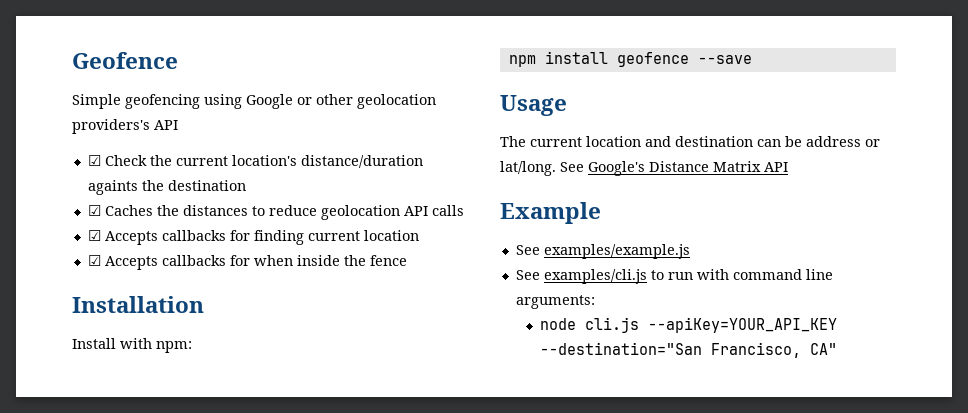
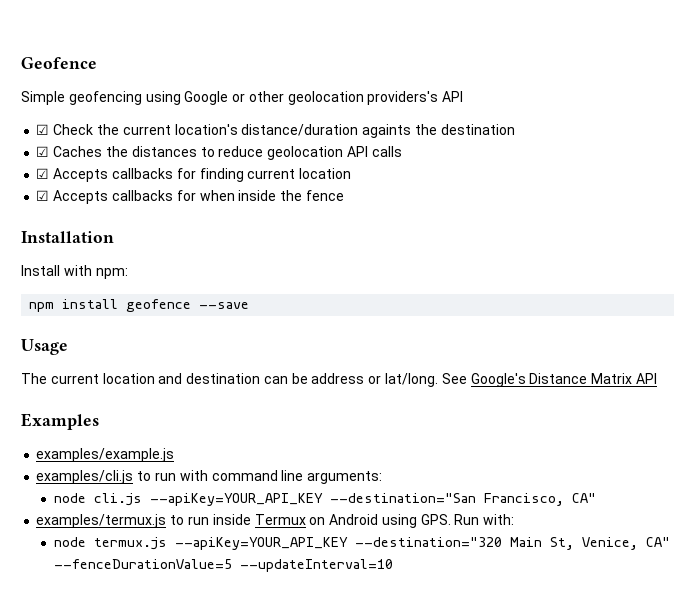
[500,202,601,224] [515,245,540,255] Example // See -> [21,413,99,430] Examples //
[515,270,540,280] See -> (175, 455) none
(837, 349) none -> [36,514,515,528] [53,537,670,550] [53,559,393,572] // examples/termux.js to run inside Termux on Android using GPS. Run with: // node termux.js --apiKey=YOUR_API_KEY --destination="320 Main St, Venice, CA" --fenceDurationValue=5 --updateInterval=10

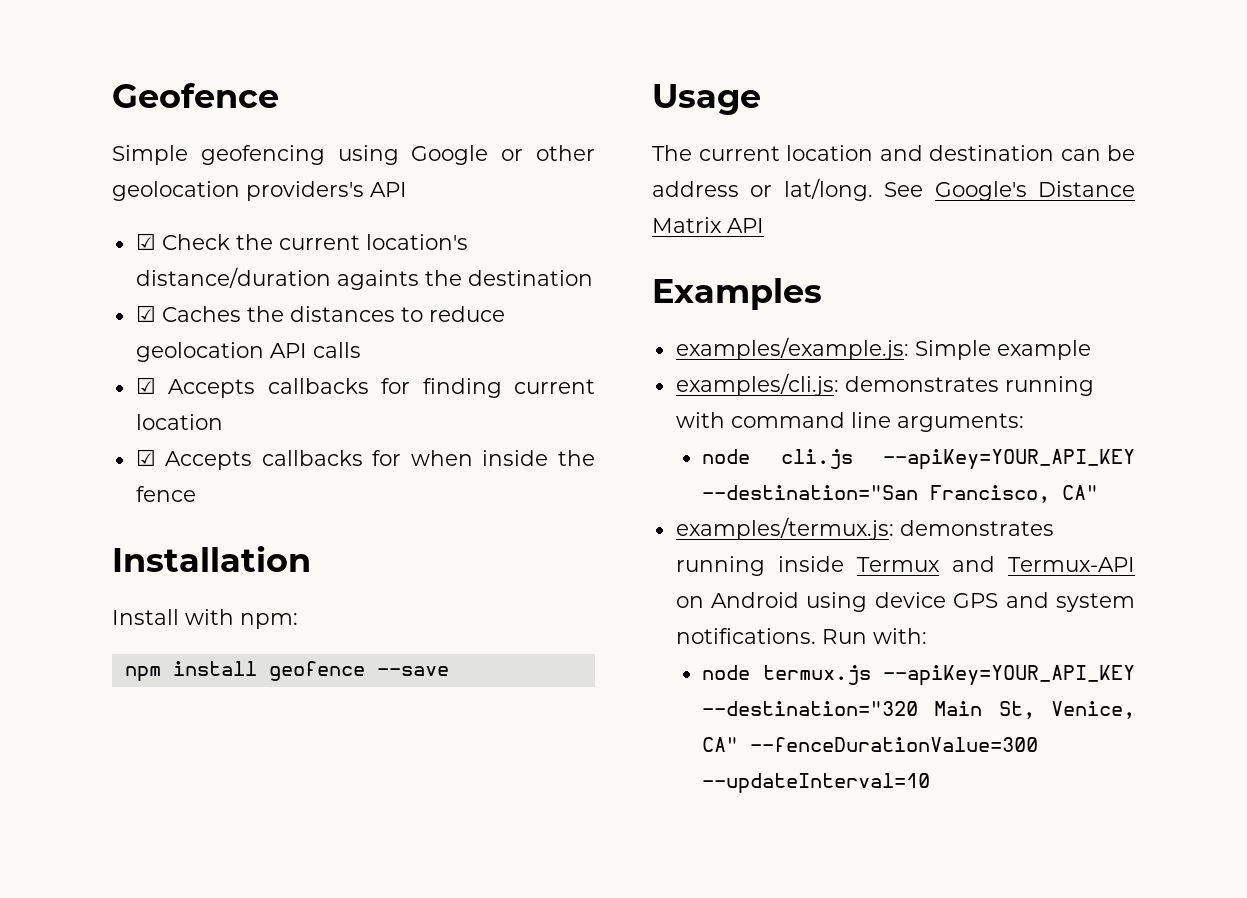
[36,448,175,462] [36,470,176,484] examples/example.js // examples/cli.js to run -> [675,337,1091,360] [675,373,1094,396] examples/example.js: Simple example // examples/cli.js: demonstrates running
[36,514,451,528] examples/termux.js to run inside Termux on Android using GPS. -> [675,517,1054,540] [675,556,1135,576] [675,592,1135,612] [675,628,816,644] examples/termux.js: demonstrates running inside Termux and Termux-API on Android using device GPS and system notifications.
[53,559,232,569] --fenceDurationValue=5 -> [750,737,1039,752] --fenceDurationValue=300

